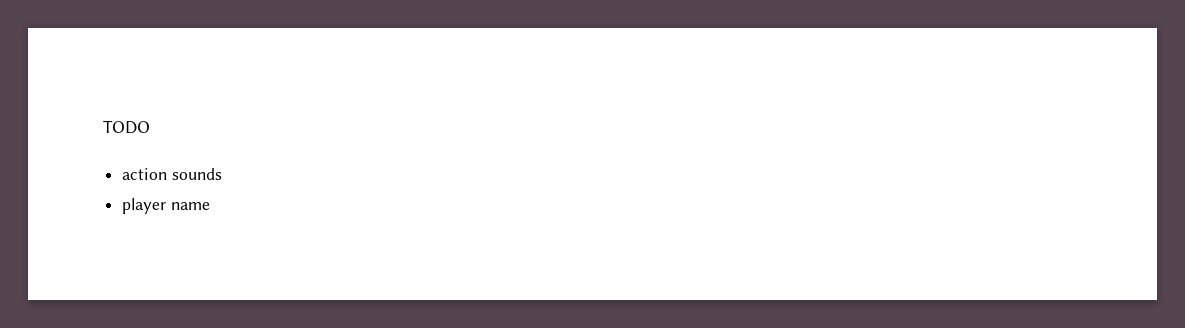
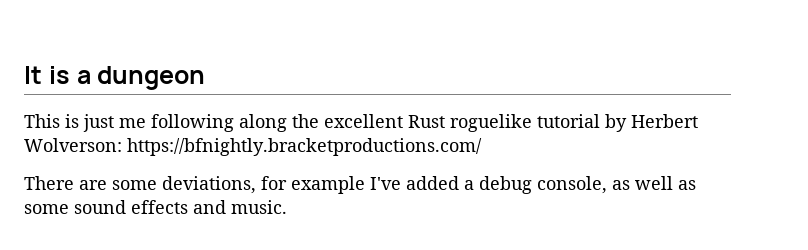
[103,120,150,134] [122,168,222,180] [122,198,210,214] TODO // action sounds // player name -> [24,66,206,90] [24,114,698,132] [24,138,482,156] [24,176,696,194] [24,200,287,214] It is a dungeon // This is just me following along the excellent Rust roguelike tutorial by Herbert Wolverson: https://bfnightly.bracketproductions.com/ // There are some deviations, for example I've added a debug console, as well as some sound effects and music.

